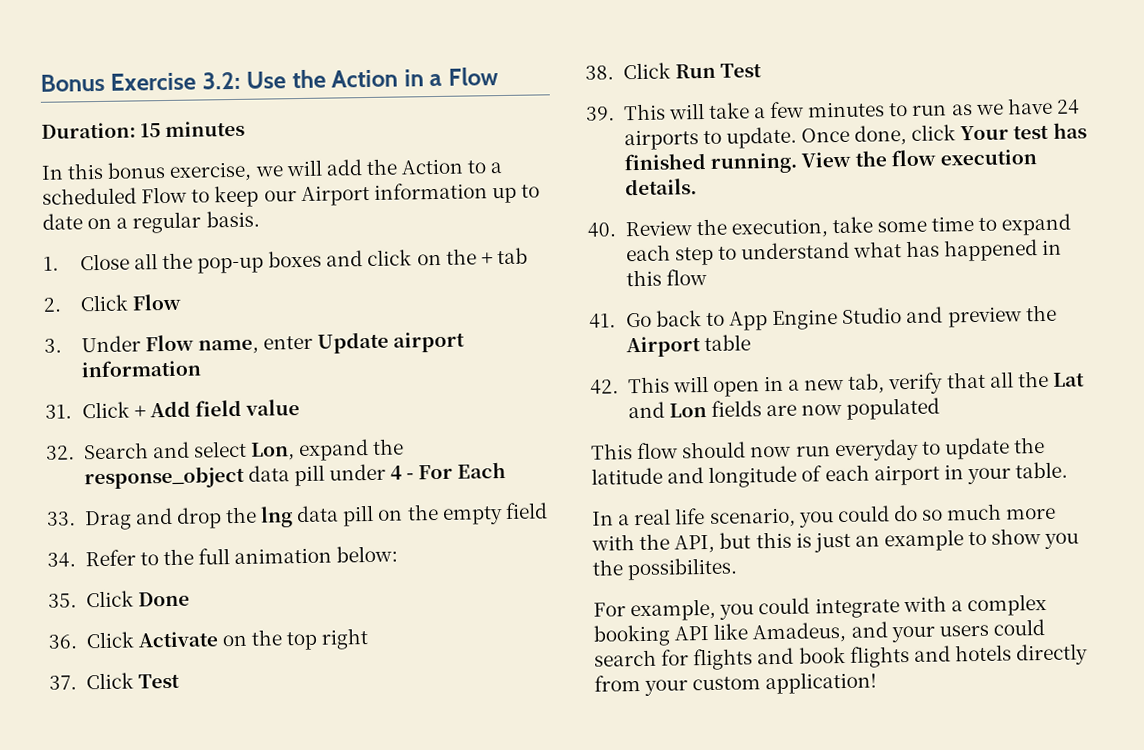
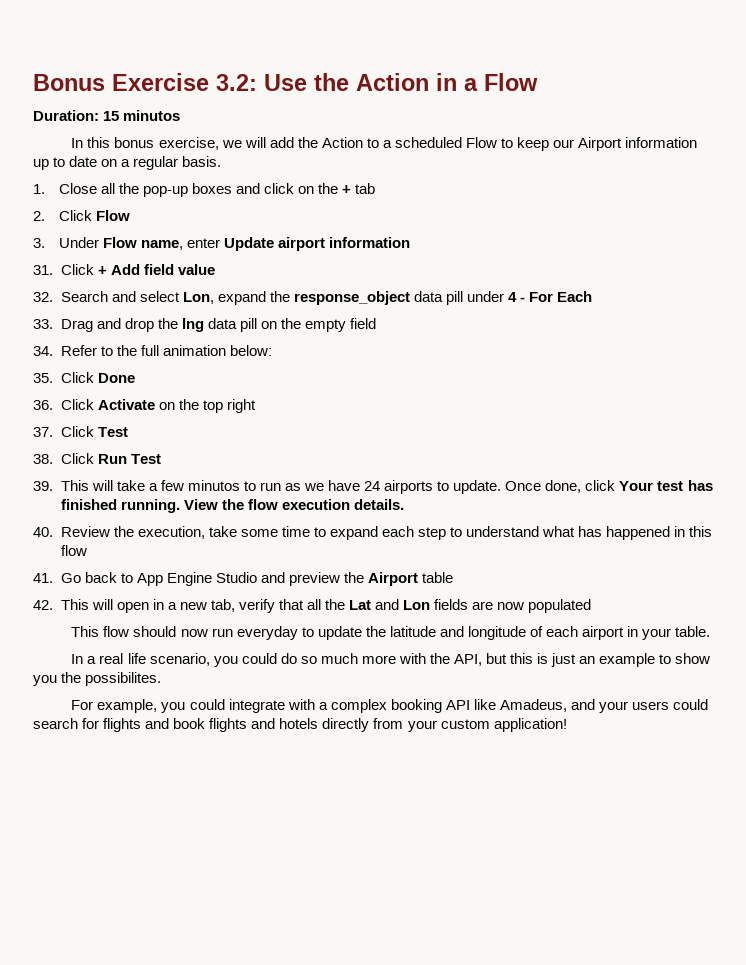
[165,120,246,138] minutes -> [123,110,181,121] minutos
[807,101,886,118] minutes -> [187,480,240,491] minutos

